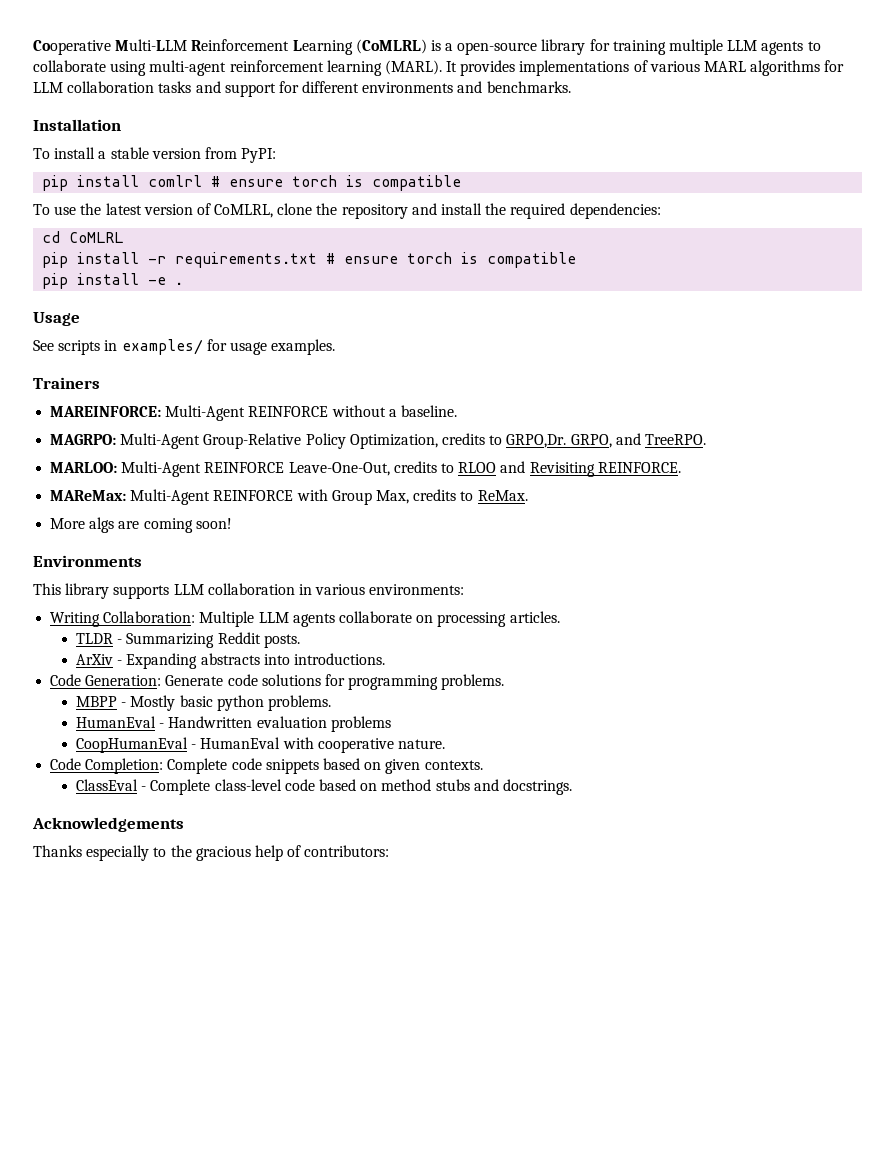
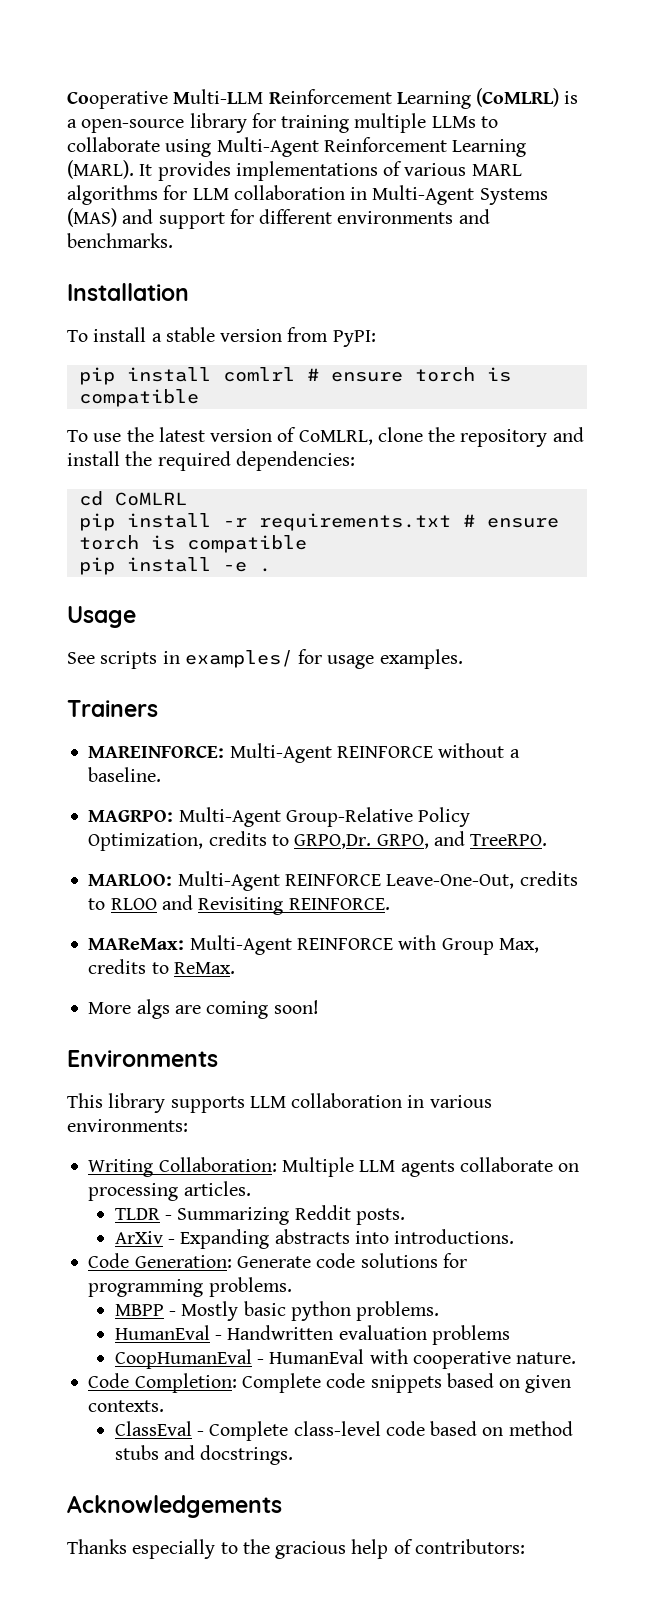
[727,40,804,55] LLM agents -> [431,116,476,128] LLMs
[149,60,382,76] multi-agent reinforcement learning -> [216,137,527,157] Multi-Agent Reinforcement Learning
[158,81,192,93] tasks -> [350,185,548,205] [67,208,117,227] in Multi-Agent Systems (MAS)

